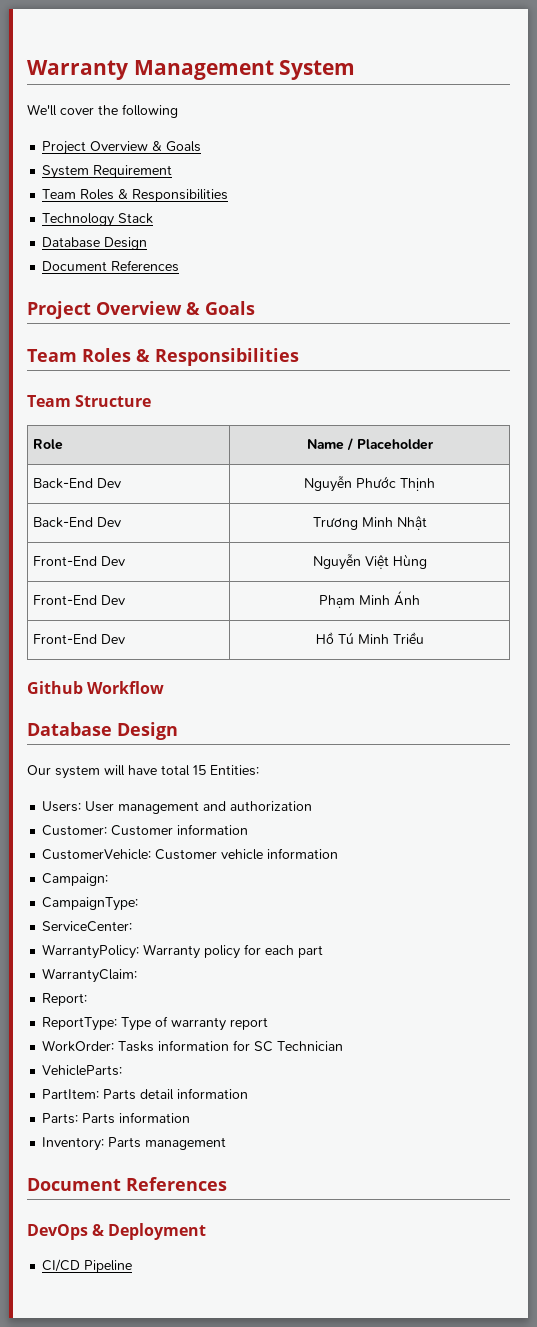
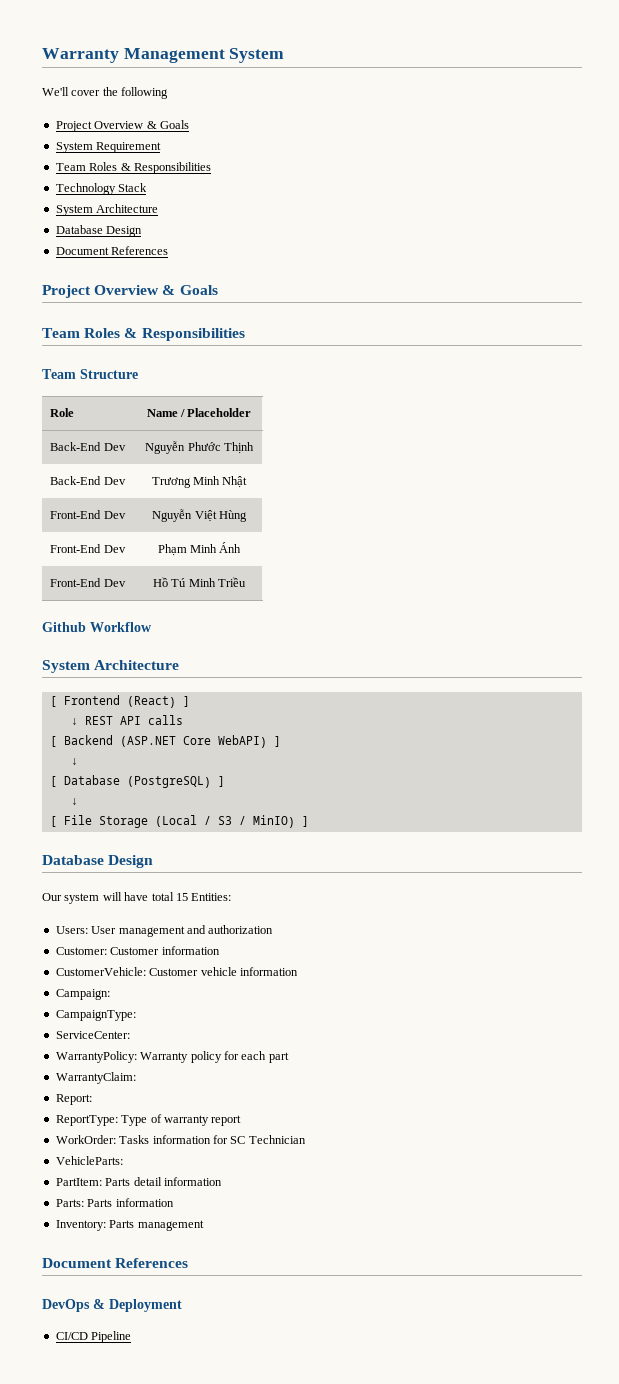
(154, 218) none -> [55,204,159,216] // System Architecture
(165, 687) none -> [42,660,180,673] [49,695,190,708] [70,715,183,725] [49,735,281,748] [70,758,78,765] [49,775,225,788] [70,798,78,805] [49,815,309,828] // System Architecture // [ Frontend (React) ] // ↓ REST API calls // [ Backend (ASP.NET Core WebAPI) ] // ↓ // [ Database (PostgreSQL) ] // ↓ // [ File Storage (Local / S3 / MinIO) ]

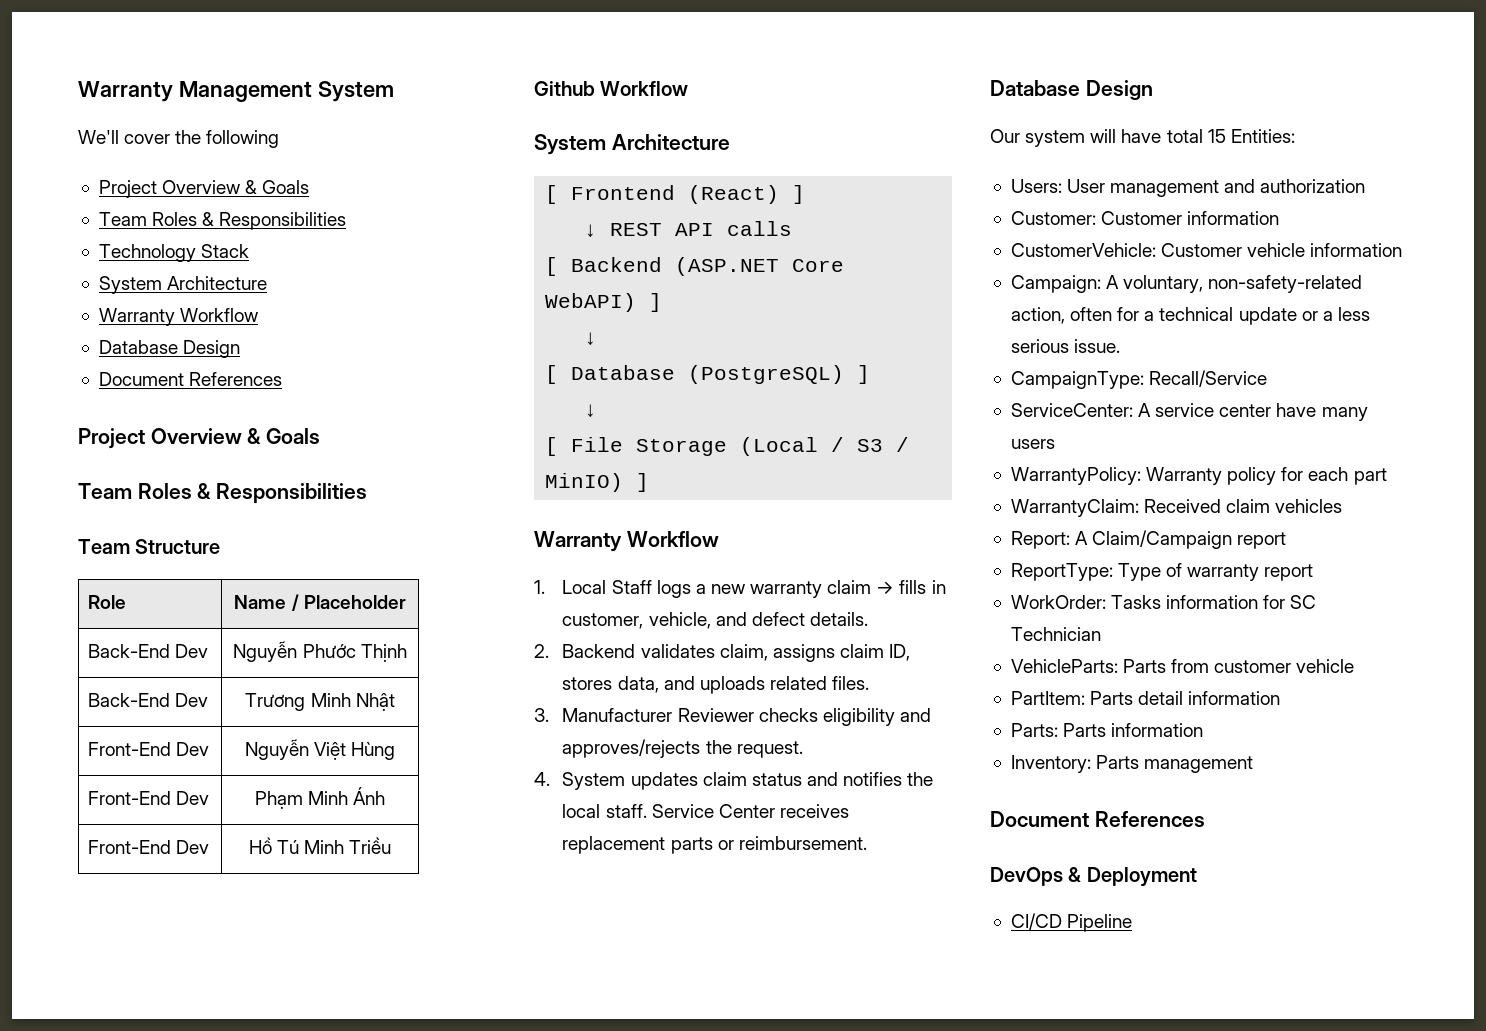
[55,142,162,153] // System Requirement -> (310, 187) none
(159, 208) none -> [98,308,259,326] // Warranty Workflow
(309, 821) none -> [534,531,719,552] [534,580,946,598] [562,612,868,629] [534,644,911,662] [562,676,870,694] [534,708,931,726] [562,739,803,758] [534,772,934,790] [562,804,849,818] [562,836,867,854] // Warranty Workflow // 1. Local Staff logs a new warranty claim → fills in customer, vehicle, and defect details. // 2. Backend validates claim, assigns claim ID, stores data, and uploads related files. // 3. Manufacturer Reviewer checks eligibility and approves/rejects the request. // 4. System updates claim status and notifies the local staff. Service Center receives replacement parts or reimbursement.
(110, 994) none -> [1106,275,1363,293] [1010,307,1370,325] [1010,339,1121,353] A voluntary, non-safety-related action, often for a technical update or a less serious issue.
(136, 1015) none -> [1149,370,1268,387] Recall/Service
(130, 1035) none -> [1138,403,1368,421] [1010,439,1055,449] A service center have many users
[55,1094,92,1105] // Report: -> [1144,499,1343,513] [1010,530,1287,549] Received claim vehicles // Report: A Claim/Campaign report
(123, 1160) none -> [1123,659,1355,673] Parts from customer vehicle

